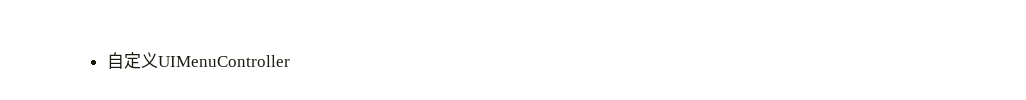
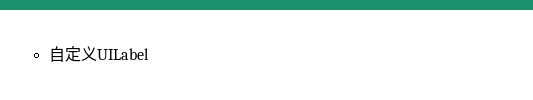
[157,55,290,67] UIMenuController -> [96,48,149,60] UILabel

